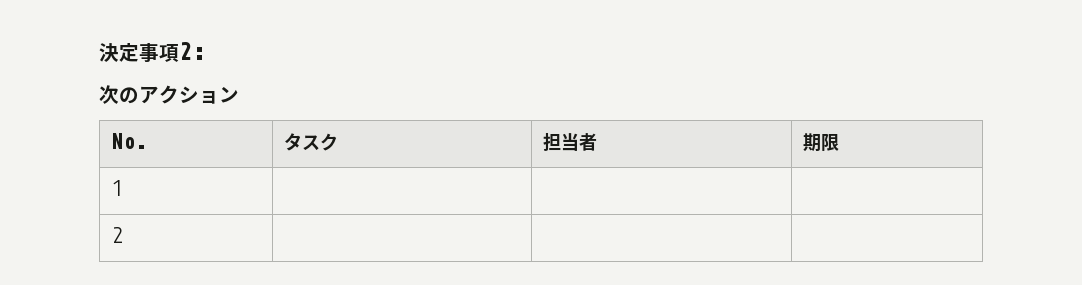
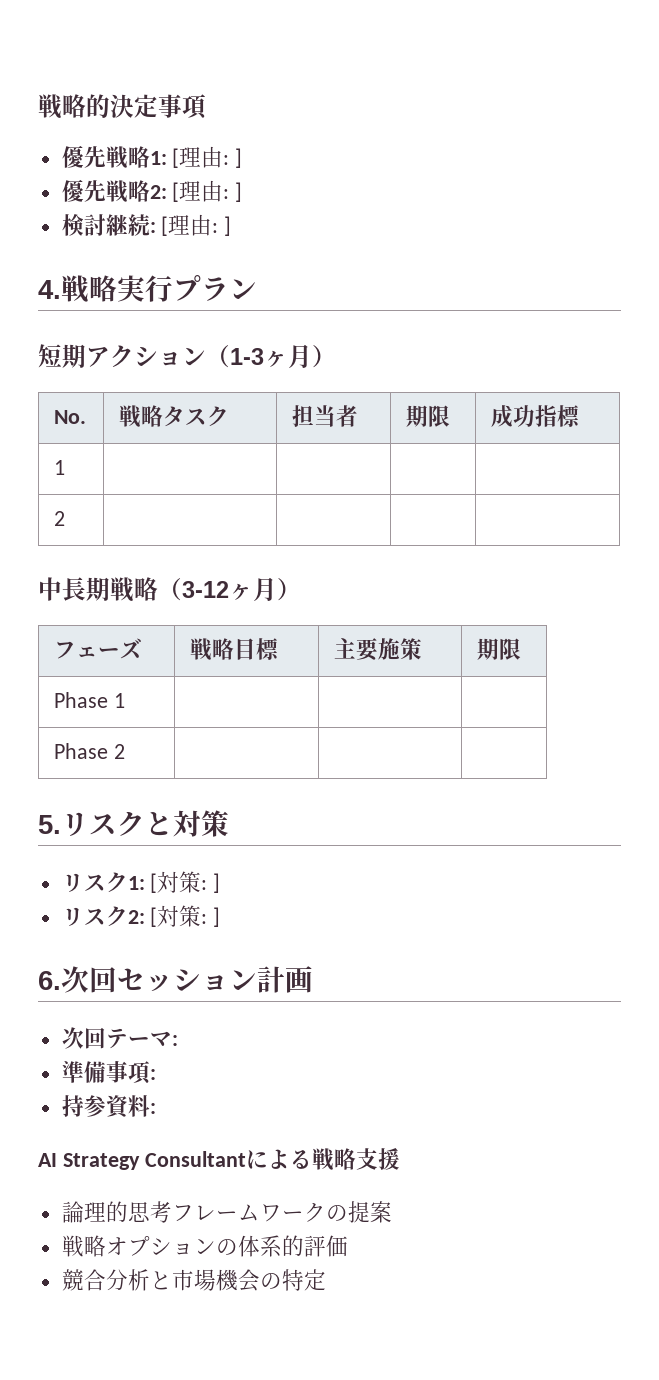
(99, 52) none -> [38,94,110,119] 戦略的
[179,42,205,60] [99,85,139,104] 2: // 次の -> [61,145,243,169] [61,179,243,203] [61,214,232,236] [38,275,257,303] [38,344,86,368] // 優先戦略1: [理由: ] // 優先戦略2: [理由: ] // 検討継続: [理由: ] // 4.戦略実行プラン // 短期
(239, 95) none -> [206,344,336,369] （1-3ヶ月）
(148, 141) none -> [119,405,164,428] 戦略
[111,180,124,196] [111,227,124,243] // 1 | | | // 2 | | | -> [491,405,581,428] [54,460,66,475] [54,511,66,526] [38,577,301,602] [54,638,143,659] [190,638,280,661] [334,638,423,661] [477,638,522,660] [54,692,125,708] [54,743,125,759] [38,810,229,837] [61,871,221,893] [61,905,221,927] [38,966,313,993] [61,1027,178,1049] [61,1061,156,1084] [61,1095,156,1119] [38,1148,400,1171] [61,1201,392,1223] [61,1235,348,1257] [61,1269,326,1292] | 成功指標 // 1 | | | | // 2 | | | | // 中長期戦略（3-12ヶ月） // フェーズ | 戦略目標 | 主要施策 | 期限 // Phase 1 | | | // Phase 2 | | | // 5.リスクと対策 // リスク1: [対策: ] // リスク2: [対策: ] // 6.次回セッション計画 // 次回テーマ: // 準備事項: // 持参資料: // AI Strategy Consultantによる戦略支援 // 論理的思考フレームワークの提案 // 戦略オプションの体系的評価 // 競合分析と市場機会の特定

